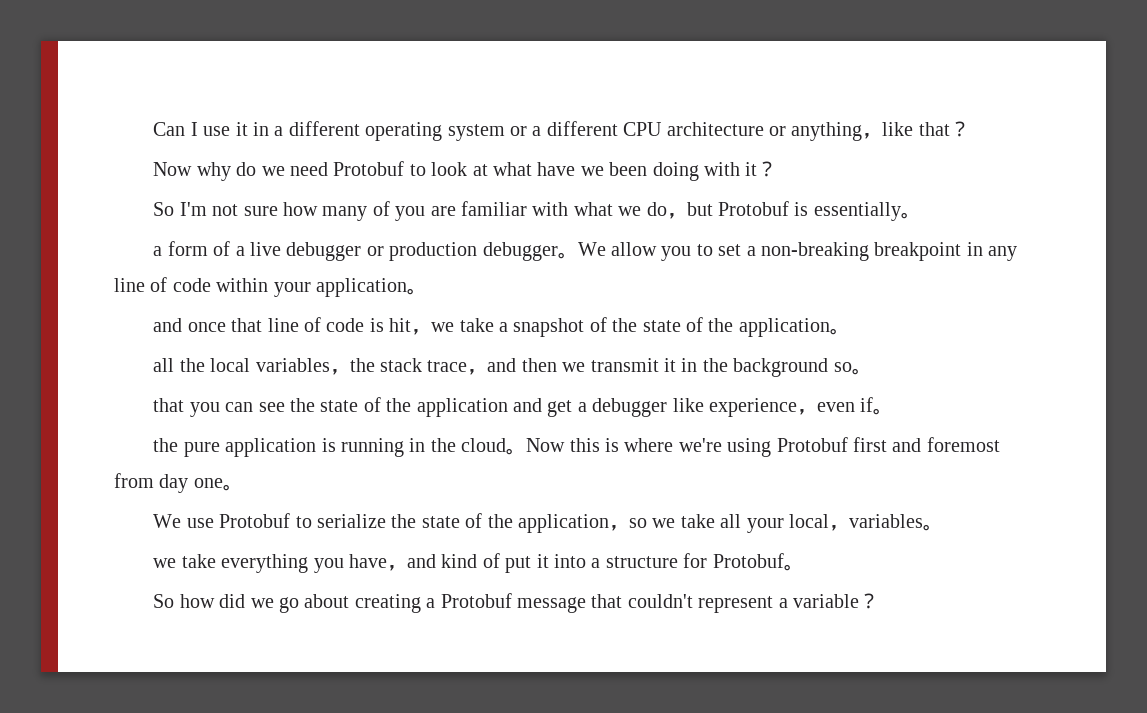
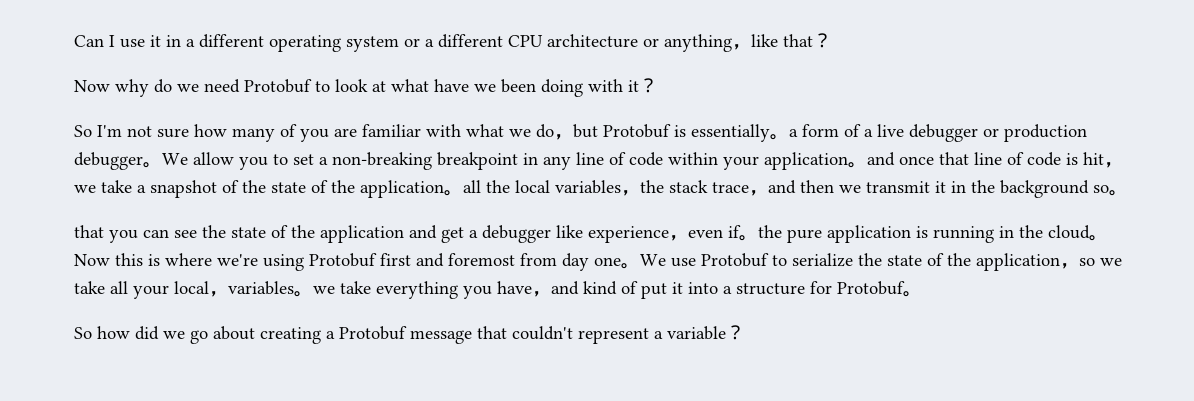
(921, 215) // -> (789, 137) none
(427, 291) // -> (867, 165) none
(850, 331) // -> (463, 193) none
(894, 411) // -> (758, 238) none
(243, 487) // -> (640, 266) none
(943, 527) // -> (313, 294) none

